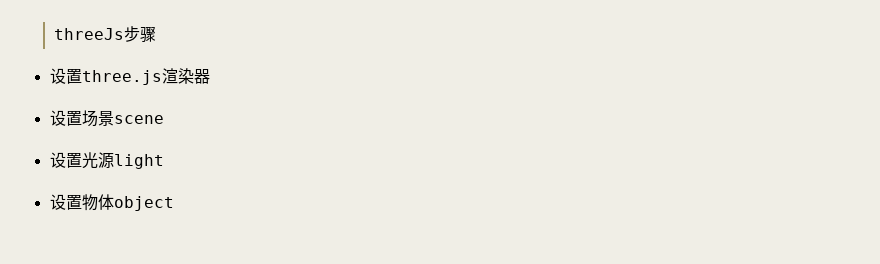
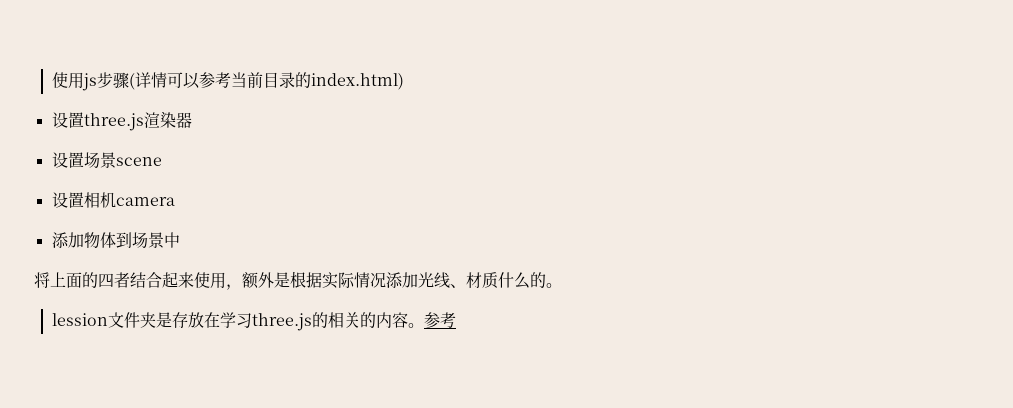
[53,28,124,40] threeJs -> [51,72,97,91] 使用js
(156, 34) none -> [128,72,404,90] (详情可以参考当前目录的index.html)
[81,152,164,169] [49,194,174,211] 光源light // 设置物体object -> [83,192,175,208] [51,232,180,249] [34,271,562,290] [51,312,456,331] 相机camera // 添加物体到场景中 // 将上面的四者结合起来使用，额外是根据实际情况添加光线、材质什么的。 // lession文件夹是存放在学习three.js的相关的内容。参考

